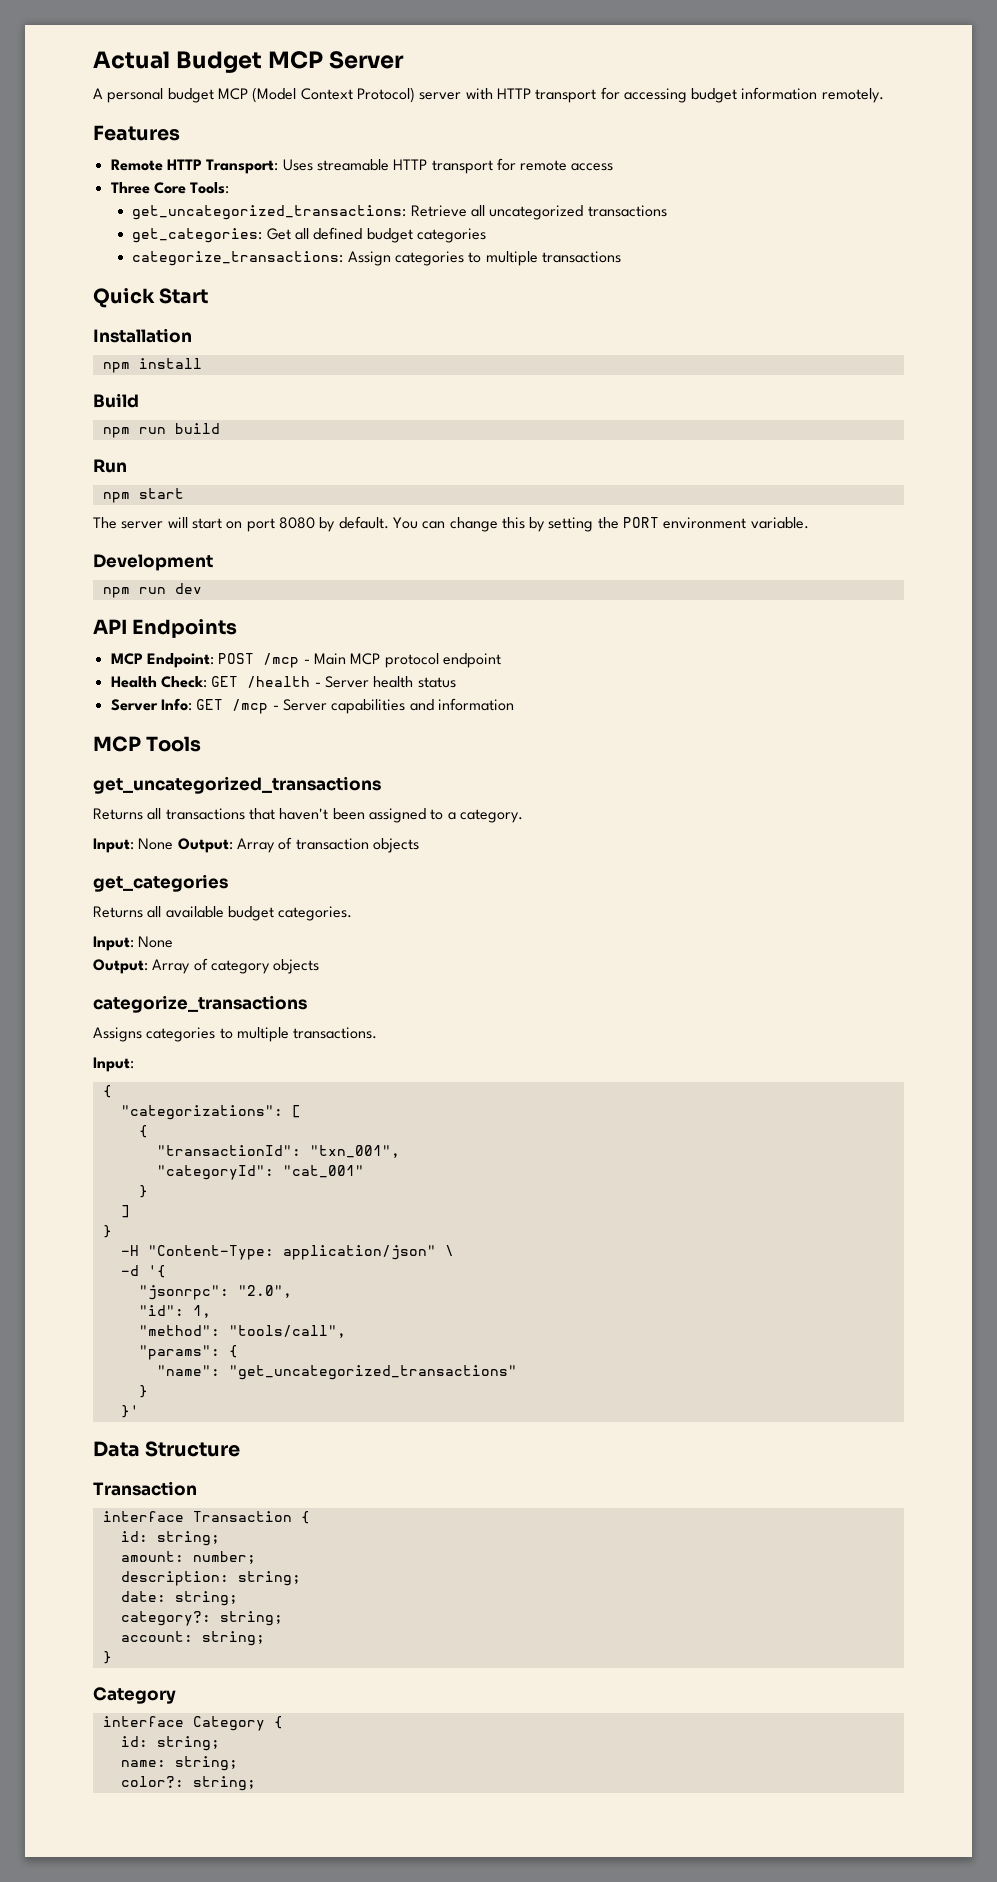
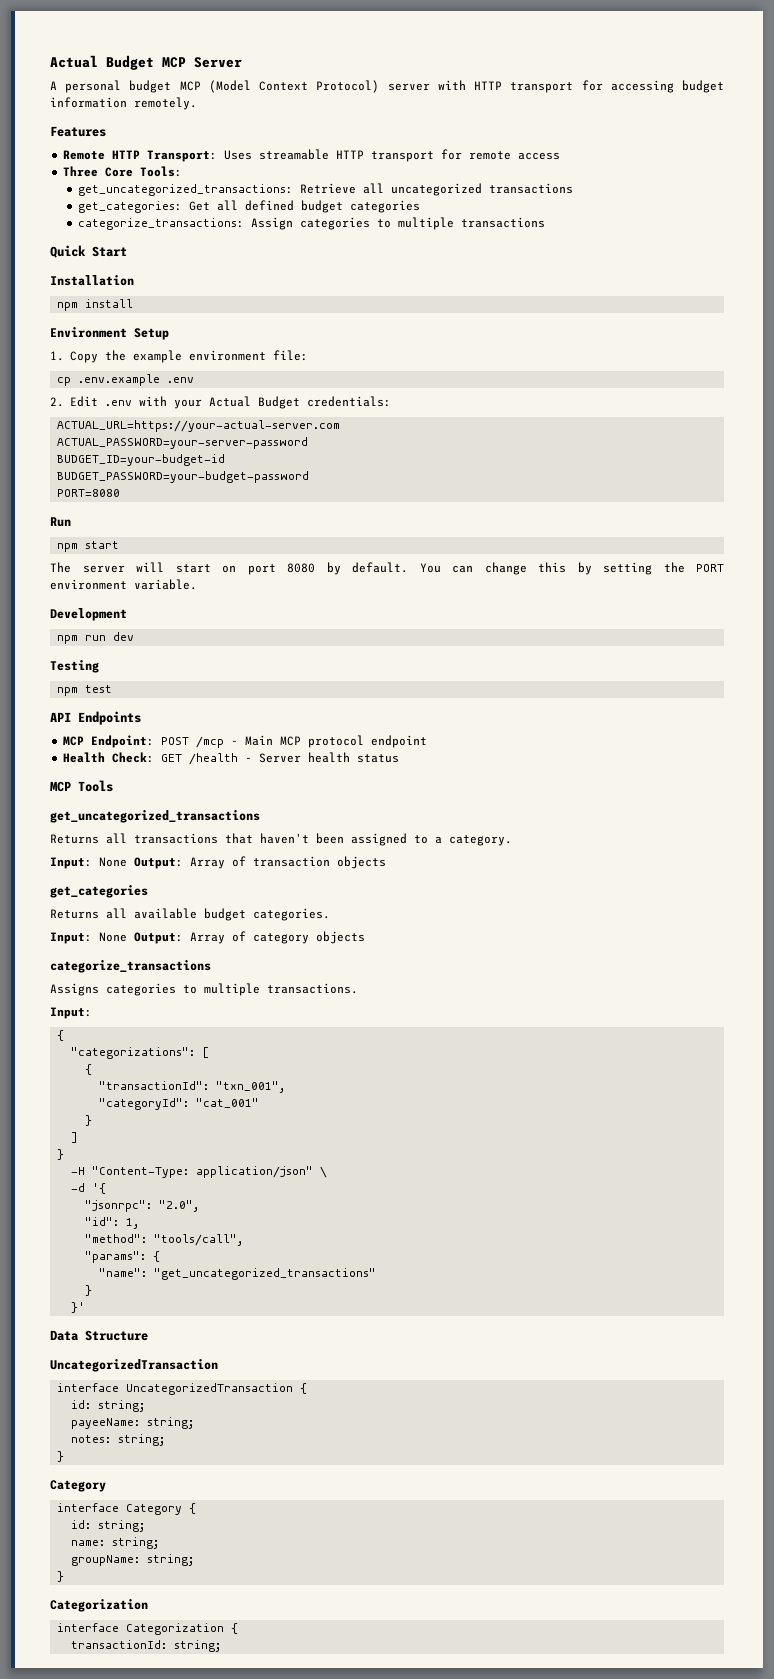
[93,393,139,408] [102,423,220,438] Build // npm run build -> [50,327,169,340] [50,350,308,363] [57,374,195,386] [50,396,391,409] [57,420,341,432] [57,437,309,449] [57,454,226,466] [57,471,310,483] [57,489,121,497] Environment Setup // 1. Copy the example environment file: // cp .env.example .env // 2. Edit .env with your Actual Budget credentials: // ACTUAL_URL=https://your-actual-server.com // ACTUAL_PASSWORD=your-server-password // BUDGET_ID=your-budget-id // BUDGET_PASSWORD=your-budget-password // PORT=8080
(202, 588) none -> [50,660,99,673] [57,685,113,696] // Testing // npm test
[110,698,514,714] // Server Info: GET /mcp - Server capabilities and information -> (400, 758) none
(174, 942) // -> (127, 937) none
[93,1481,197,1496] [102,1511,310,1524] [120,1531,220,1546] [120,1551,256,1564] [120,1571,301,1586] [120,1591,238,1606] [120,1611,283,1626] [120,1631,193,1642] Transaction // interface Transaction { // id: string; // amount: number; // description: string; // date: string; // category?: string; // account: -> [50,1359,218,1372] [57,1383,308,1395] [71,1400,146,1412] [71,1417,195,1429] [71,1435,112,1443] UncategorizedTransaction // interface UncategorizedTransaction { // id: string; // payeeName: string; // notes:
[120,1776,256,1791] color?: string; -> [71,1554,195,1566] [57,1571,65,1582] [50,1599,148,1612] [57,1623,239,1635] [71,1640,222,1652] groupName: string; // } // Categorization // interface Categorization { // transactionId: string;

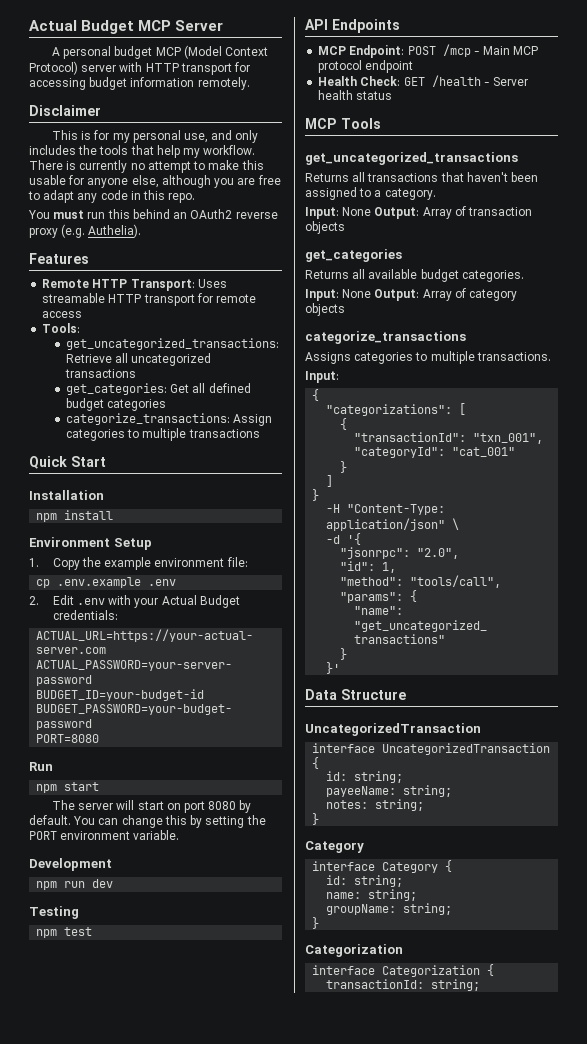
(197, 103) none -> [29,105,101,116] [51,130,259,143] [29,145,256,158] [29,160,264,173] [29,175,281,188] [28,190,196,203] [28,209,278,219] [29,224,142,238] // Disclaimer // This is for my personal use, and only includes the tools that help my workflow. There is currently no attempt to make this usable for anyone else, although you are free to adapt any code in this repo. // You must run this behind an OAuth2 reverse proxy (e.g. Authelia).
[63,166,134,177] Three Core -> (83, 314) none

